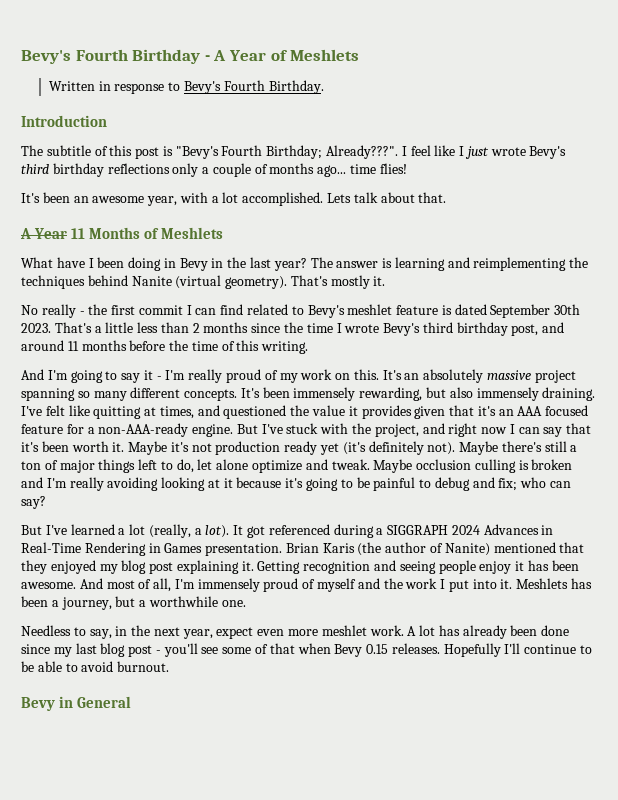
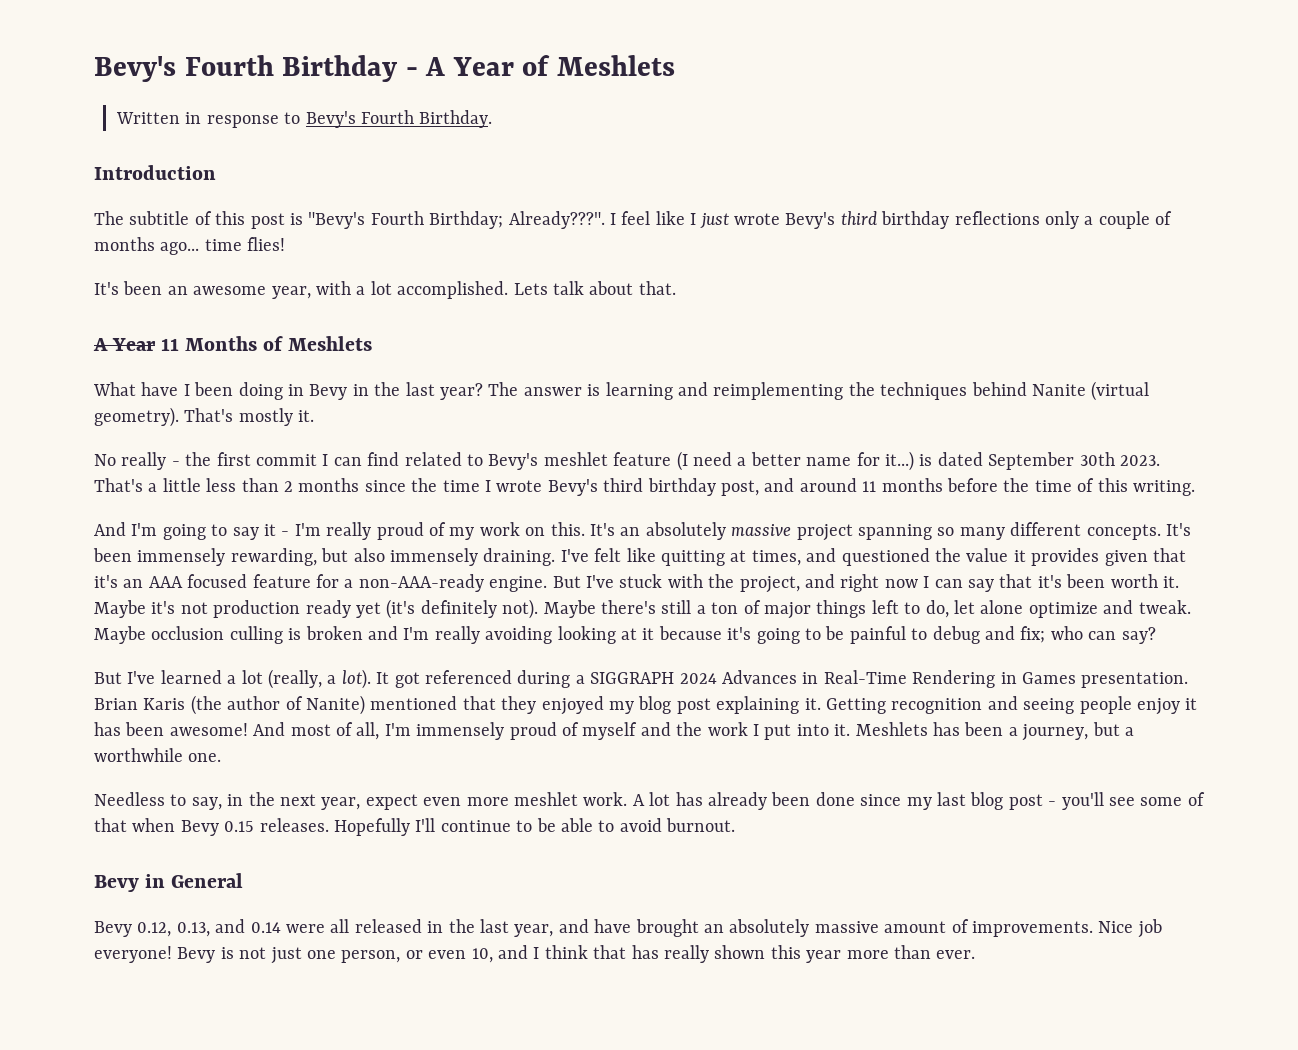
(439, 310) none -> [676,451,914,471] (I need a better name for it...)
[21,582,76,589] awesome. -> [169,723,248,736] awesome!
(131, 702) none -> [94,919,1162,938] [94,945,976,964] // Bevy 0.12, 0.13, and 0.14 were all released in the last year, and have brought an absolutely massive amount of improvements. Nice job everyone! Bevy is not just one person, or even 10, and I think that has really shown this year more than ever.

